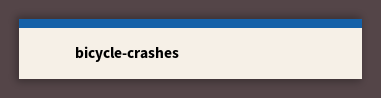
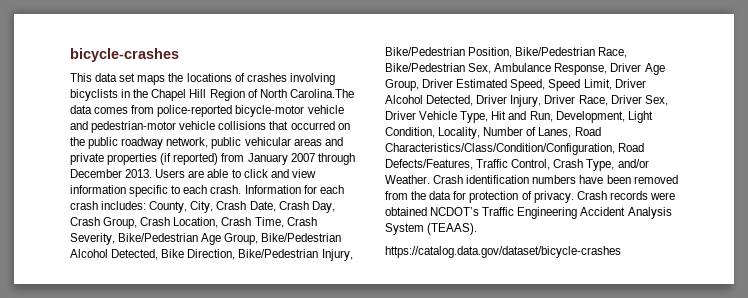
(179, 54) none -> [70,73,335,85] [70,89,354,101] [70,105,344,117] [70,121,350,133] [70,137,343,149] [70,153,355,165] [70,169,316,178] [70,185,344,197] [70,201,335,213] [70,217,317,229] [70,233,342,245] [70,249,353,261] [385,47,628,58] [385,63,665,75] [385,79,646,91] [385,95,668,107] [385,111,653,123] [385,127,601,139] [385,143,645,155] [385,159,649,171] [385,175,678,184] [385,191,675,203] [385,207,672,219] [385,223,478,235] [385,246,621,258] // This data set maps the locations of crashes involving bicyclists in the Chapel Hill Region of North Carolina.The data comes from police-reported bicycle-motor vehicle and pedestrian-motor vehicle collisions that occurred on the public roadway network, public vehicular areas and private properties (if reported) from January 2007 through December 2013. Users are able to click and view information specific to each crash. Information for each crash includes: County, City, Crash Date, Crash Day, Crash Group, Crash Location, Crash Time, Crash Severity, Bike/Pedestrian Age Group, Bike/Pedestrian Alcohol Detected, Bike Direction, Bike/Pedestrian Injury, Bike/Pedestrian Position, Bike/Pedestrian Race, Bike/Pedestrian Sex, Ambulance Response, Driver Age Group, Driver Estimated Speed, Speed Limit, Driver Alcohol Detected, Driver Injury, Driver Race, Driver Sex, Driver Vehicle Type, Hit and Run, Development, Light Condition, Locality, Number of Lanes, Road Characteristics/Class/Condition/Configuration, Road Defects/Features, Traffic Control, Crash Type, and/or Weather. Crash identification numbers have been removed from the data for protection of privacy. Crash records were obtained NCDOT’s Traffic Engineering Accident Analysis System (TEAAS). // https://catalog.data.gov/dataset/bicycle-crashes

